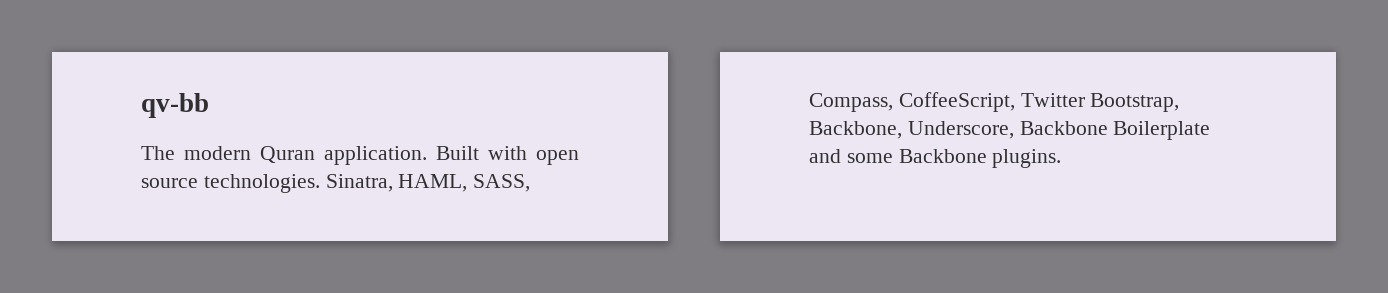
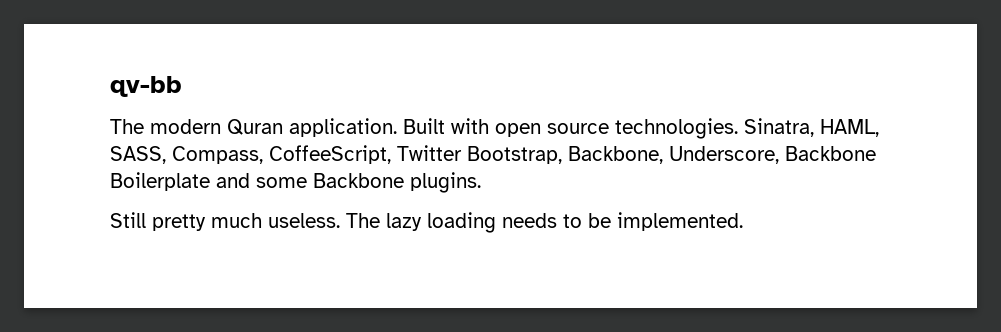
(1062, 158) none -> [110,212,743,233] // Still pretty much useless. The lazy loading needs to be implemented.

